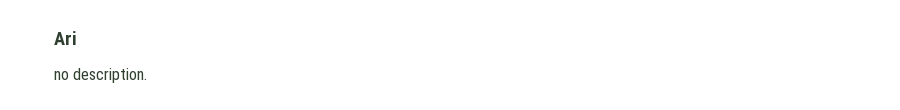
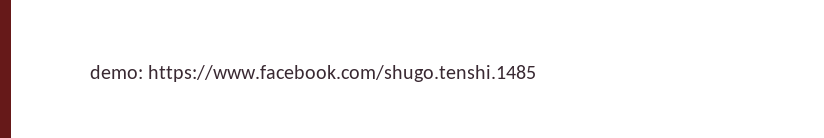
[54,31,77,45] [54,68,148,83] Ari // no description. -> [90,65,537,82] demo: https://www.facebook.com/shugo.tenshi.1485

